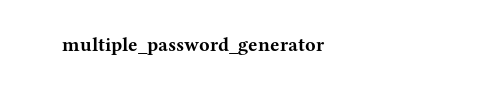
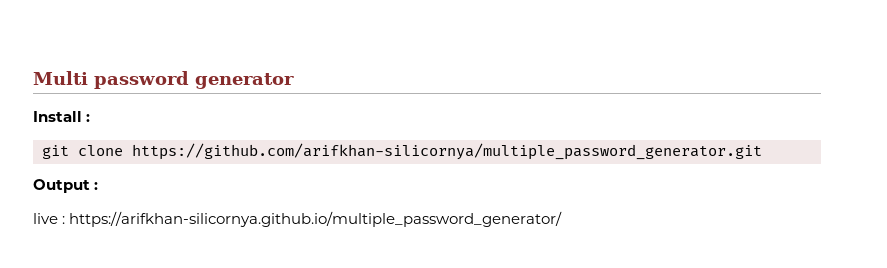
[62,37,325,55] multiple_password_generator -> [33,71,294,89] [33,111,91,122] [42,143,762,160] [33,179,99,193] [33,211,563,227] Multi password generator // Install : // git clone https://github.com/arifkhan-silicornya/multiple_password_generator.git // Output : // live : https://arifkhan-silicornya.github.io/multiple_password_generator/

